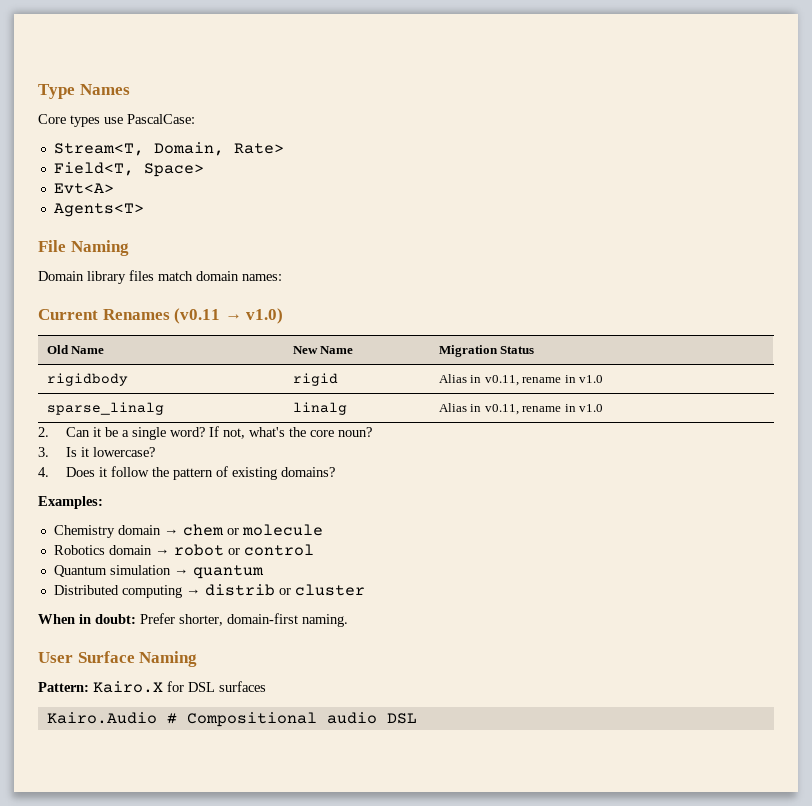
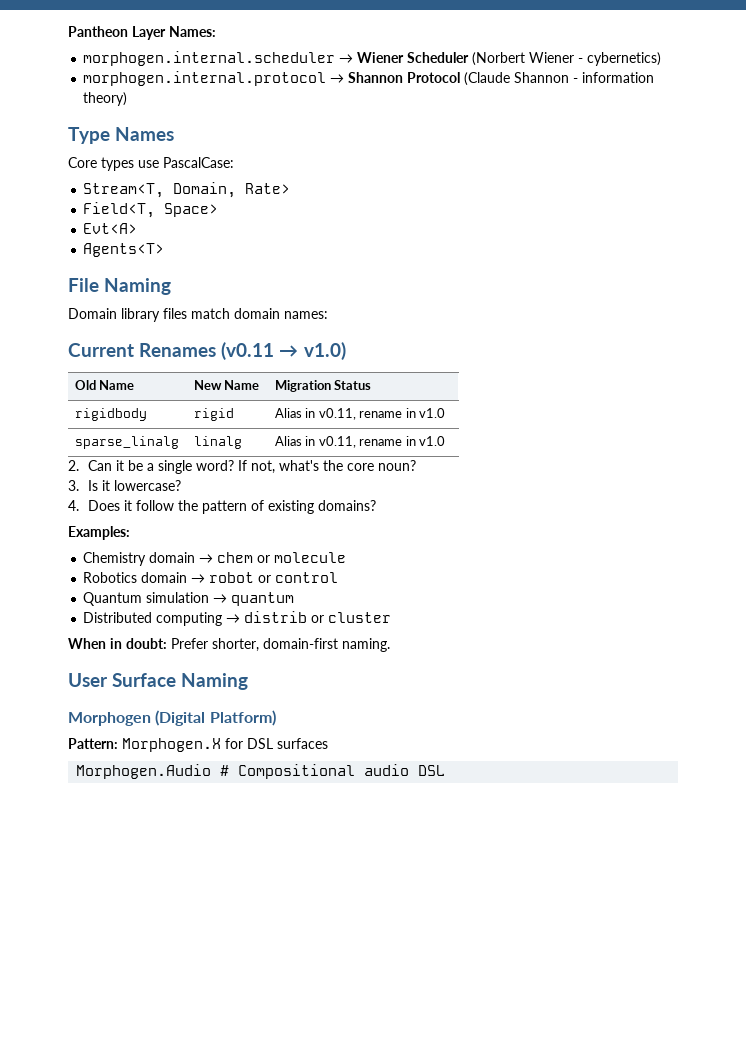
(38, 91) none -> [68,26,216,40] [83,51,662,66] [83,71,655,86] [83,92,128,106] Pantheon Layer Names: // morphogen.internal.scheduler → Wiener Scheduler (Norbert Wiener - cybernetics) // morphogen.internal.protocol → Shannon Protocol (Claude Shannon - information theory) //
(198, 659) none -> [68,710,276,726] // Morphogen (Digital Platform)
[93,681,163,693] Kairo.X -> [122,738,221,752] Morphogen.X
[46,712,157,724] Kairo.Audio -> [76,764,212,779] Morphogen.Audio

